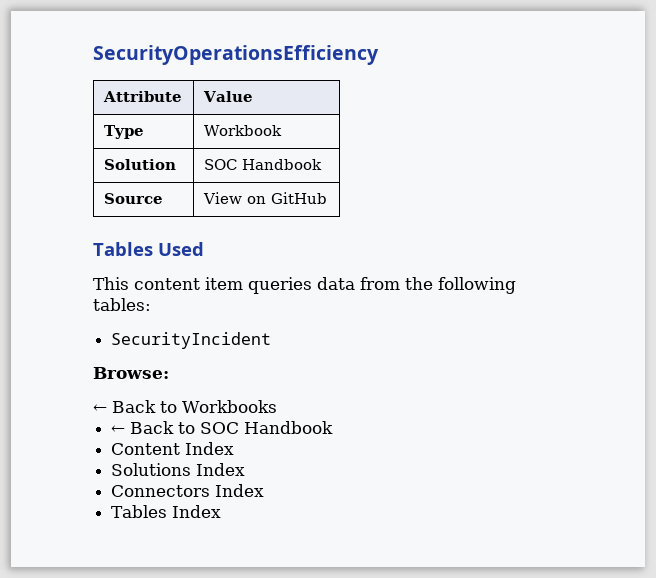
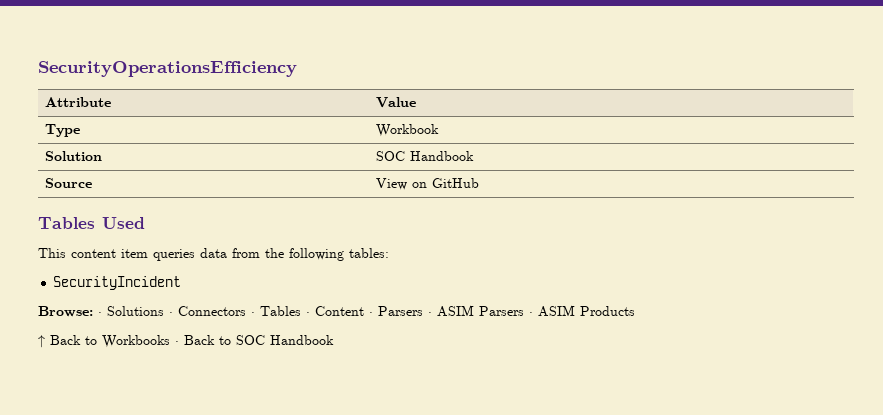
[93,404,107,413] // ← -> [98,305,635,317] [38,335,45,348] · Solutions · Connectors · Tables · Content · Parsers · ASIM Parsers · ASIM Products // ↑
[111,425,126,434] // ← -> [175,341,179,345] ·
[111,442,235,455] [111,463,246,476] [111,484,265,497] [111,505,222,518] // Content Index // Solutions Index // Connectors Index // Tables Index -> (334, 340) none

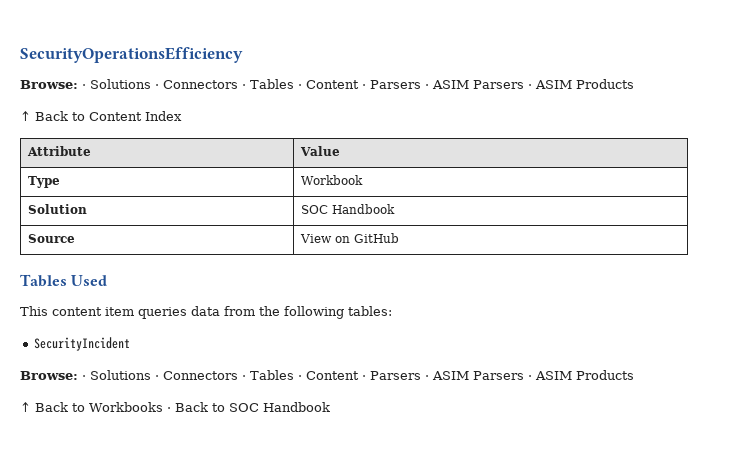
(297, 69) none -> [20,79,634,89] [20,111,182,121] // Browse: · Solutions · Connectors · Tables · Content · Parsers · ASIM Parsers · ASIM Products // ↑ Back to Content Index

